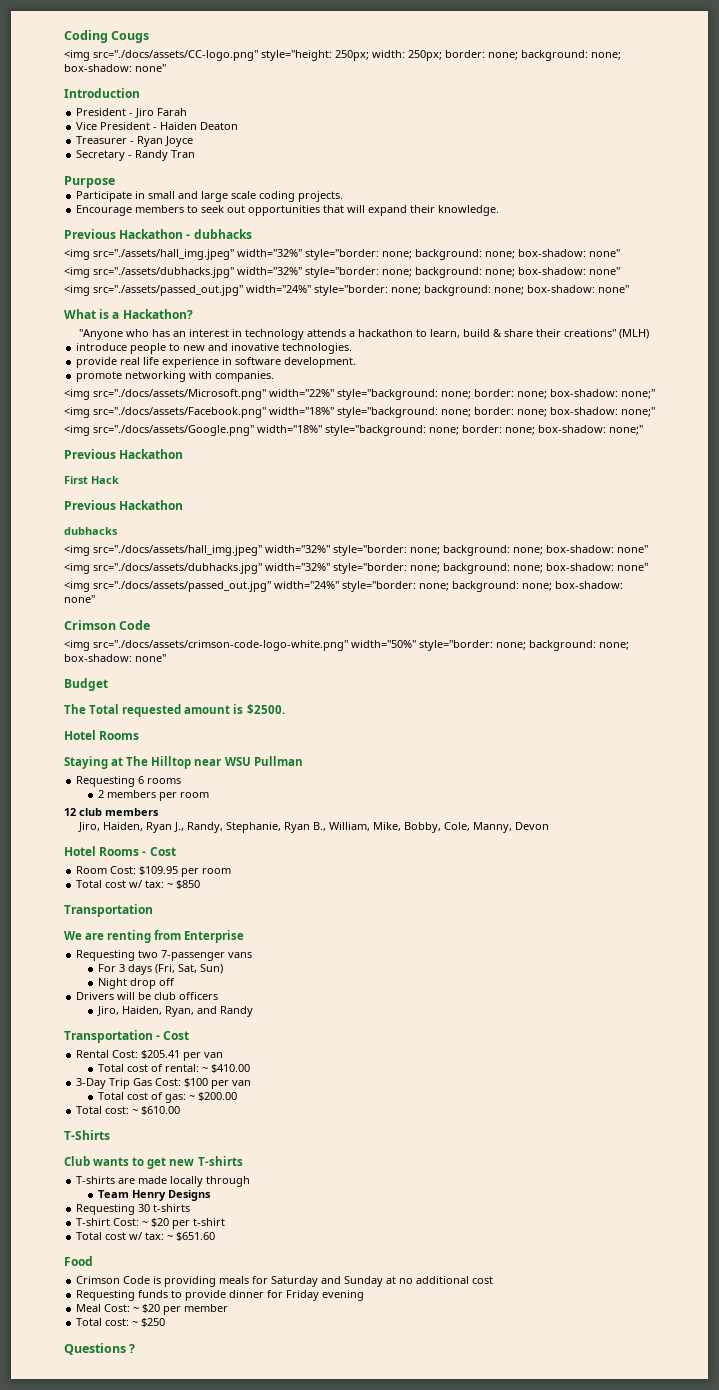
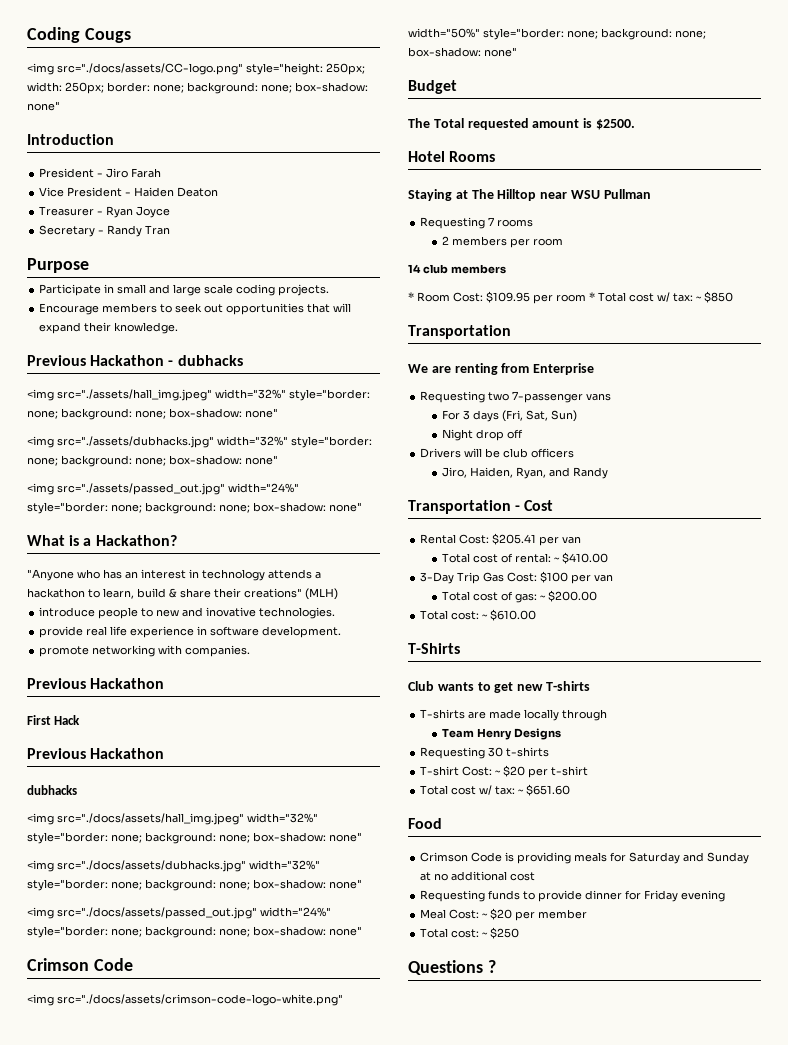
[64,389,655,400] [64,407,655,418] [64,425,643,436] // <img src="./docs/assets/Microsoft.png" width="22%" style="background: none; border: none; box-shadow: none;" // <img src="./docs/assets/Facebook.png" width="18%" style="background: none; border: none; box-shadow: none;" // <img src="./docs/assets/Google.png" width="18%" style="background: none; border: none; box-shadow: none;" -> (251, 651) none
[138,776,145,784] 6 -> [488,217,495,226] 7
[64,808,76,816] 12 -> [408,264,421,273] 14
[78,822,550,833] [64,846,176,856] Jiro, Haiden, Ryan J., Randy, Stephanie, Ryan B., William, Mike, Bobby, Cole, Manny, Devon // Hotel Rooms - Cost // -> [408,292,414,301] *
(232, 871) // -> [589,292,595,301] *

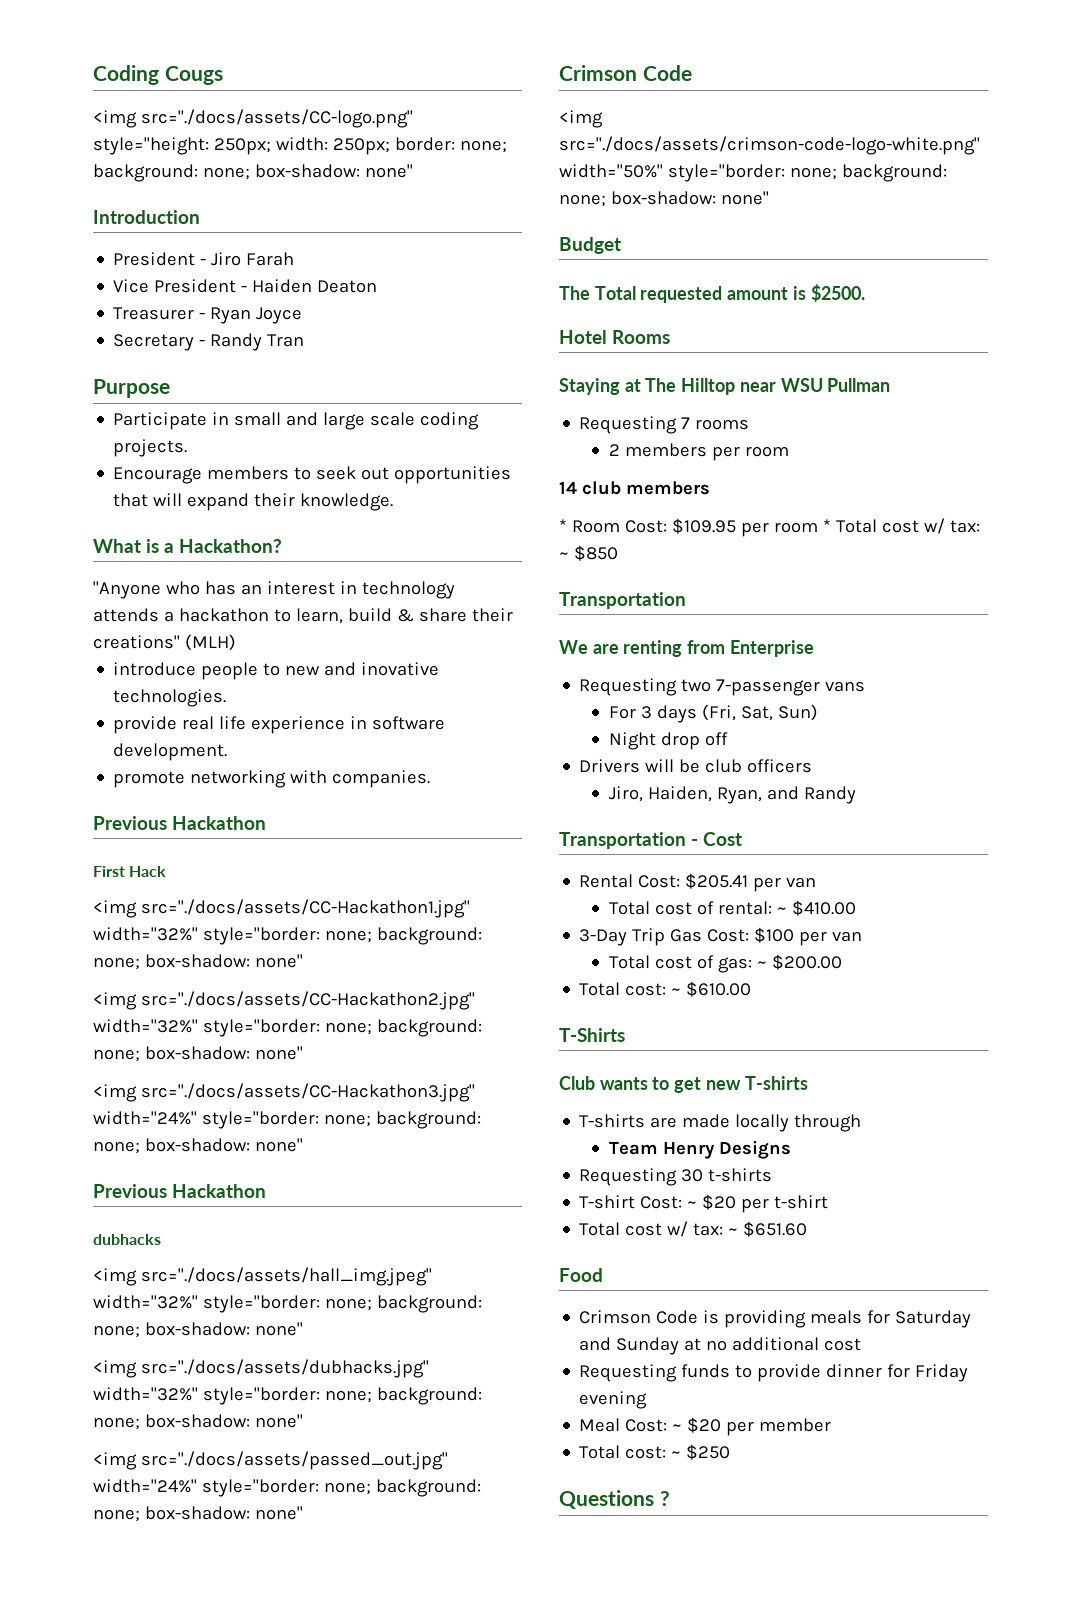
[27,355,243,366] [27,389,370,401] [27,408,278,420] [27,436,372,448] [27,455,278,467] [27,483,299,495] [27,502,362,514] // Previous Hackathon - dubhacks // <img src="./assets/hall_img.jpeg" width="32%" style="border: none; background: none; box-shadow: none" // <img src="./assets/dubhacks.jpg" width="32%" style="border: none; background: none; box-shadow: none" // <img src="./assets/passed_out.jpg" width="24%" style="border: none; background: none; box-shadow: none" -> (394, 502) none
(81, 720) none -> [93,899,470,918] [93,927,482,945] [93,954,303,970] [93,991,475,1010] [93,1019,482,1037] [93,1046,303,1062] [93,1083,475,1102] [93,1111,481,1129] [93,1138,303,1154] // <img src="./docs/assets/CC-Hackathon1.jpg" width="32%" style="border: none; background: none; box-shadow: none" // <img src="./docs/assets/CC-Hackathon2.jpg" width="32%" style="border: none; background: none; box-shadow: none" // <img src="./docs/assets/CC-Hackathon3.jpg" width="24%" style="border: none; background: none; box-shadow: none"

